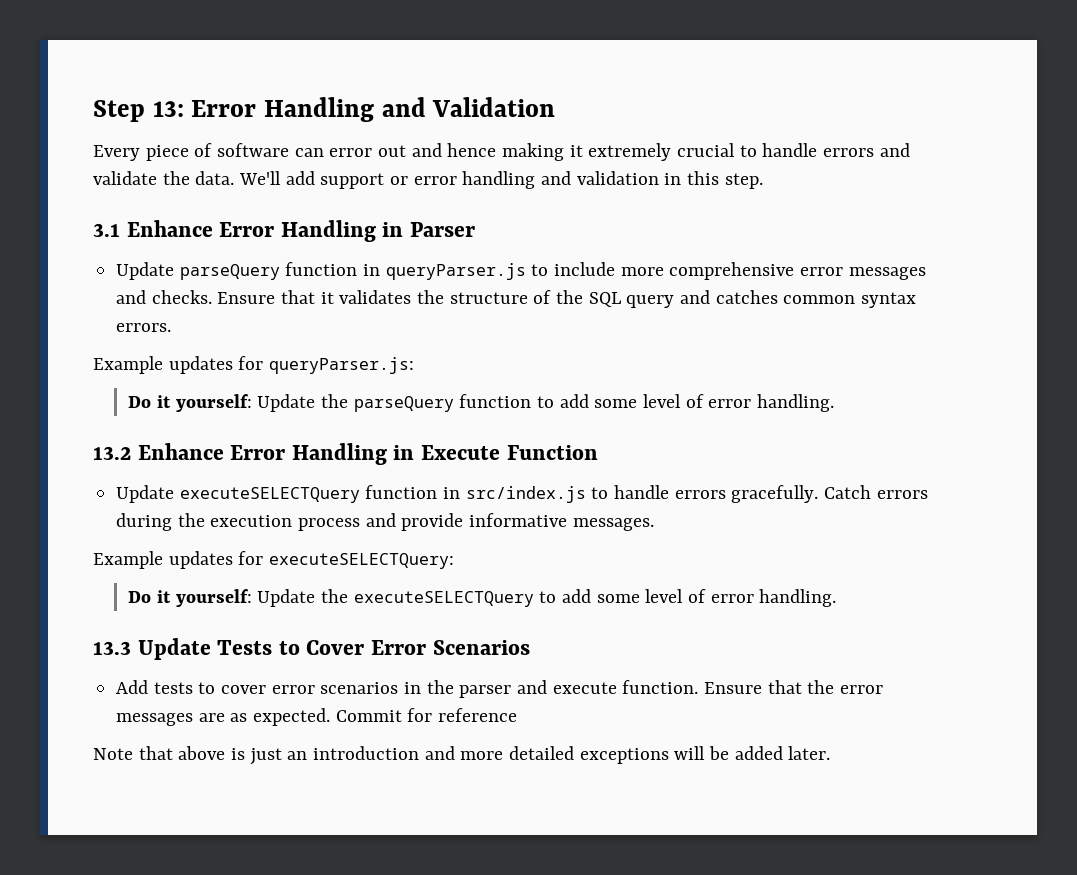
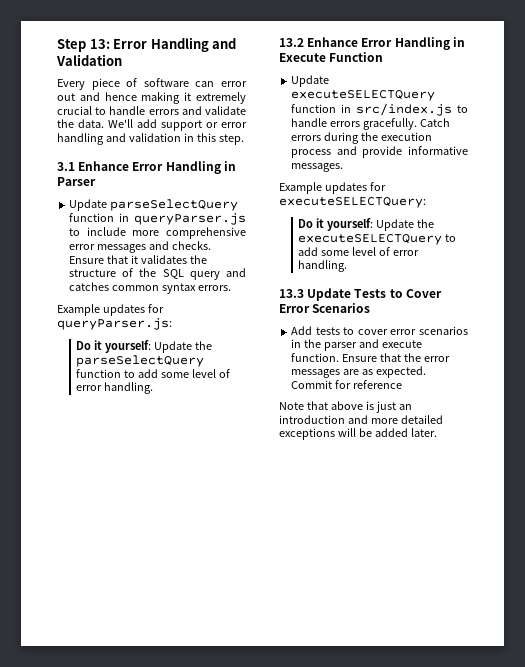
[179,264,280,280] parseQuery -> [110,199,239,211] parseSelectQuery
[353,396,454,412] parseQuery -> [76,355,205,367] parseSelectQuery

